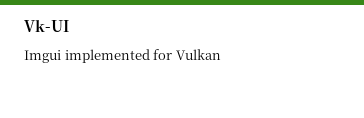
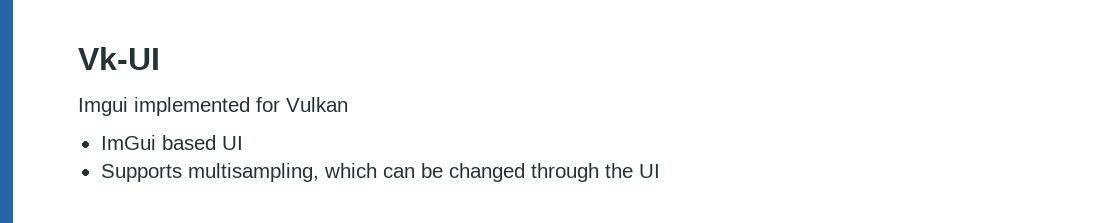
(221, 54) none -> [100,135,243,150] [100,163,660,182] // ImGui based UI // Supports multisampling, which can be changed through the UI

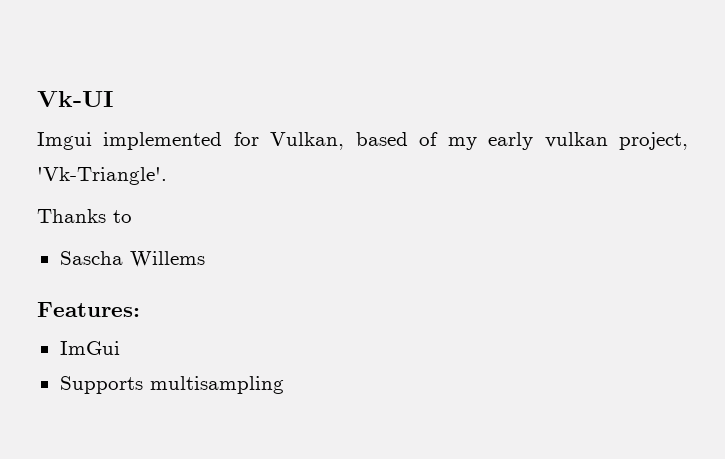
[286,97,348,112] Vulkan -> [270,132,689,150] [37,167,167,185] [37,209,132,223] [59,251,205,267] [37,302,140,317] Vulkan, based of my early vulkan project, 'Vk-Triangle'. // Thanks to // Sascha Willems // Features:
[161,135,243,150] based UI -> (120, 348) none
[187,163,660,182] multisampling, which can be changed through the UI -> [149,376,284,394] multisampling

